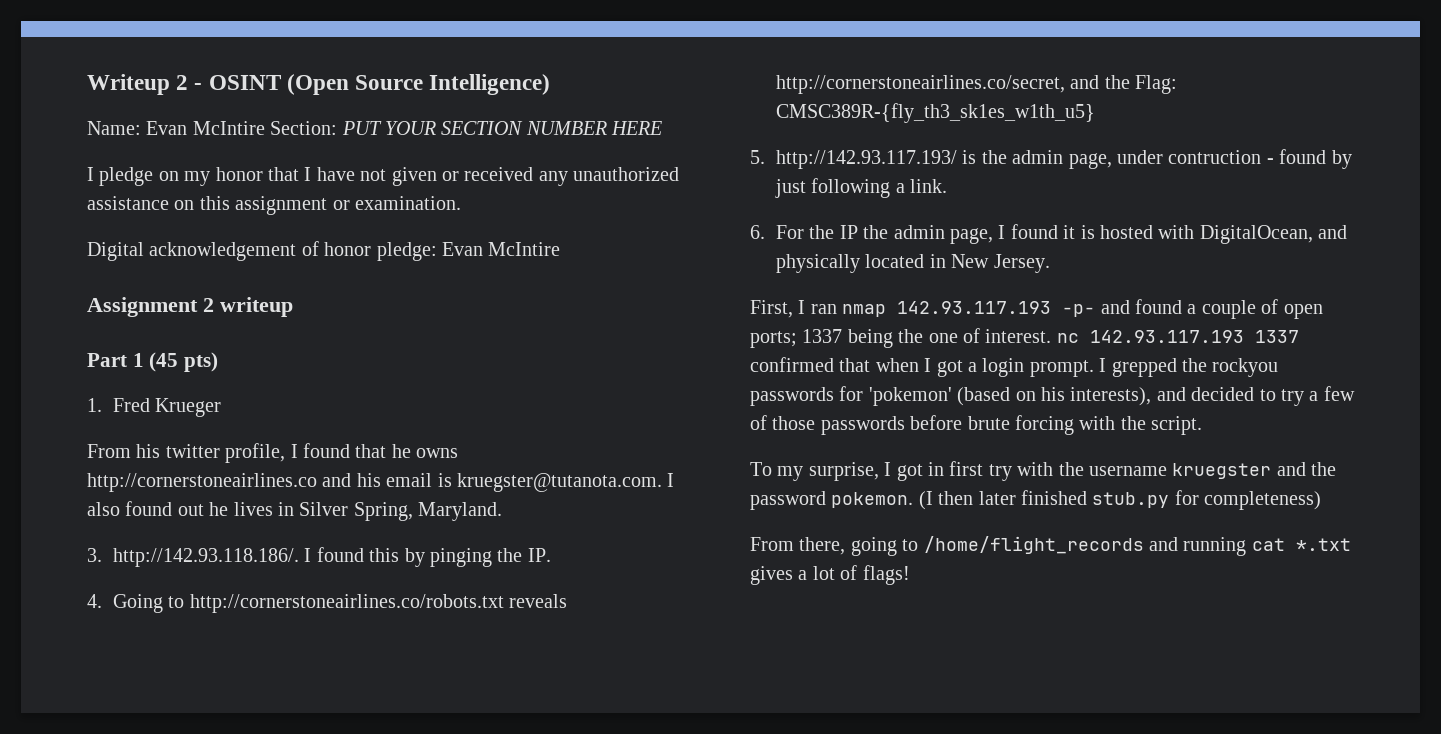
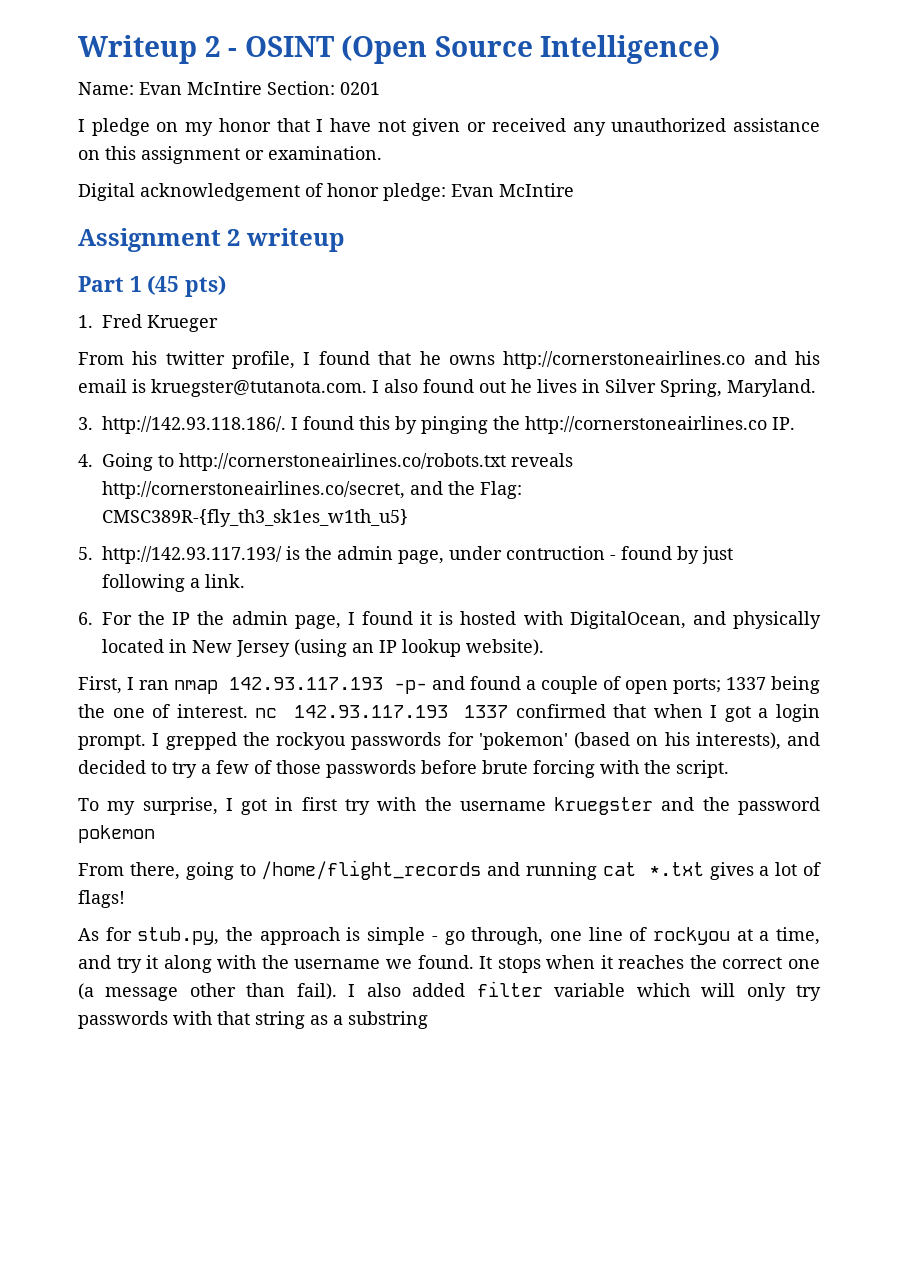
[341,121,663,135] PUT YOUR SECTION NUMBER HERE -> [340,82,380,95] 0201
(523, 555) none -> [525,416,767,434] http://cornerstoneairlines.co
[993,254,1050,273] Jersey. -> [236,639,544,657] Jersey (using an IP lookup website).
[831,490,1322,510] pokemon. (I then later finished stub.py for completeness) -> [78,825,155,843] pokemon
(910, 575) none -> [78,927,820,945] [78,955,820,973] [78,981,821,1001] [78,1011,428,1029] // As for stub.py, the approach is simple - go through, one line of rockyou at a time, and try it along with the username we found. It stops when it reaches the correct one (a message other than fail). I also added filter variable which will only try passwords with that string as a substring

